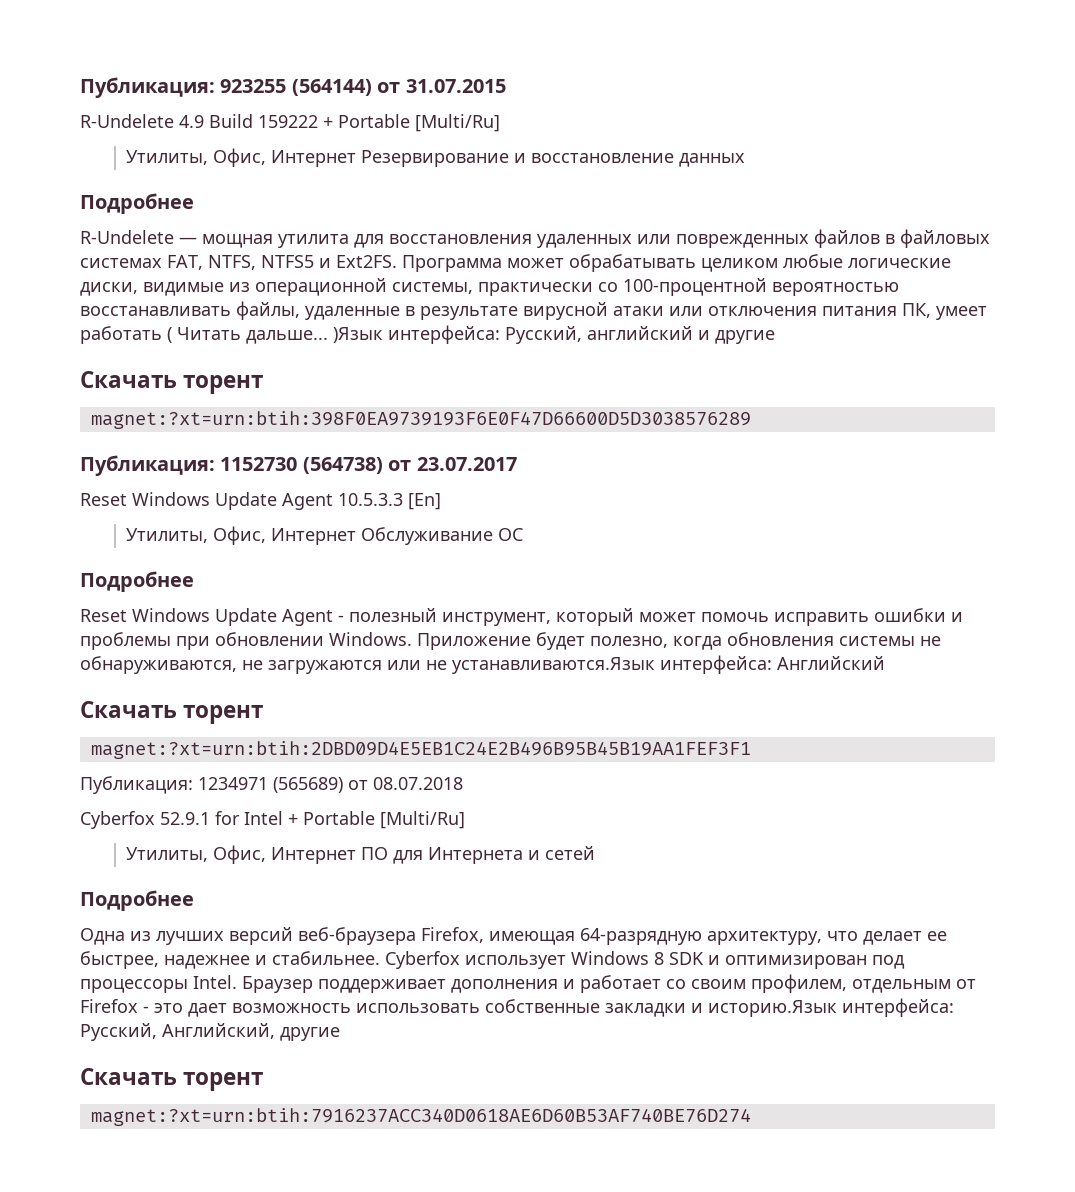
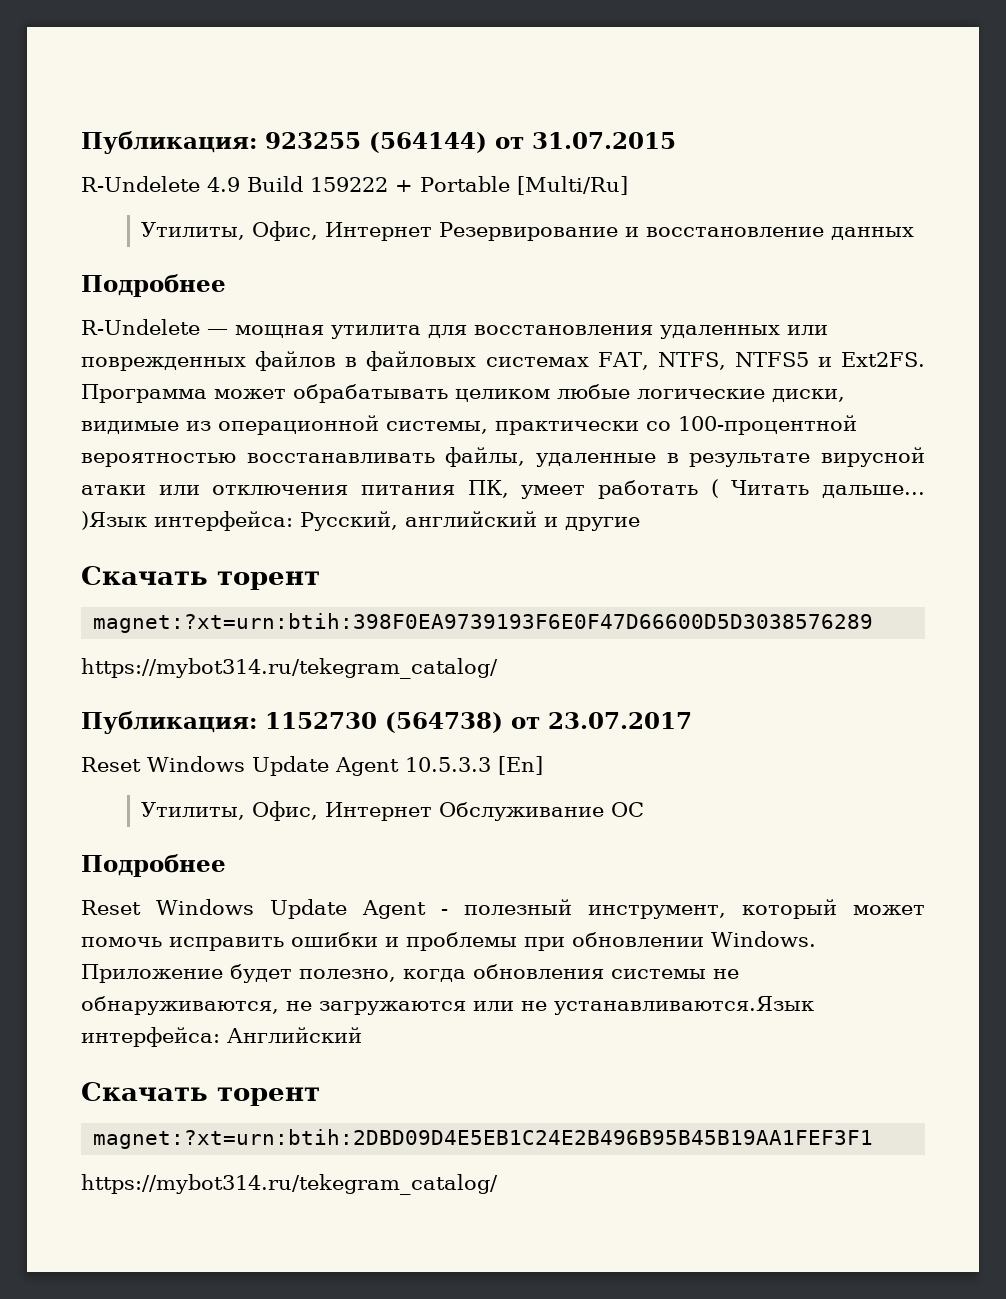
(751, 420) none -> [81,658,498,679] // https://mybot314.ru/tekegram_catalog/
[80,776,463,794] [80,811,465,829] [126,845,596,864] [80,890,194,911] [80,927,947,945] [80,951,905,969] [80,974,976,993] [80,998,954,1017] [80,1023,340,1041] [80,1068,264,1091] [90,1108,751,1126] Публикация: 1234971 (565689) от 08.07.2018 // Cyberfox 52.9.1 for Intel + Portable [Multi/Ru] // Утилиты, Офис, Интернет ПО для Интернета и сетей // Подробнее // Одна из лучших версий веб-браузера Firefox, имеющая 64-разрядную архитектуру, что делает ее быстрее, надежнее и стабильнее. Cyberfox использует Windows 8 SDK и оптимизирован под процессоры Intel. Браузер поддерживает дополнения и работает со своим профилем, отдельным от Firefox - это дает возможность использовать собственные закладки и историю.Язык интерфейса: Русский, Английский, другие // Скачать торент // magnet:?xt=urn:btih:7916237ACC340D0618AE6D60B53AF740BE76D274 -> [81,1174,498,1195] https://mybot314.ru/tekegram_catalog/

